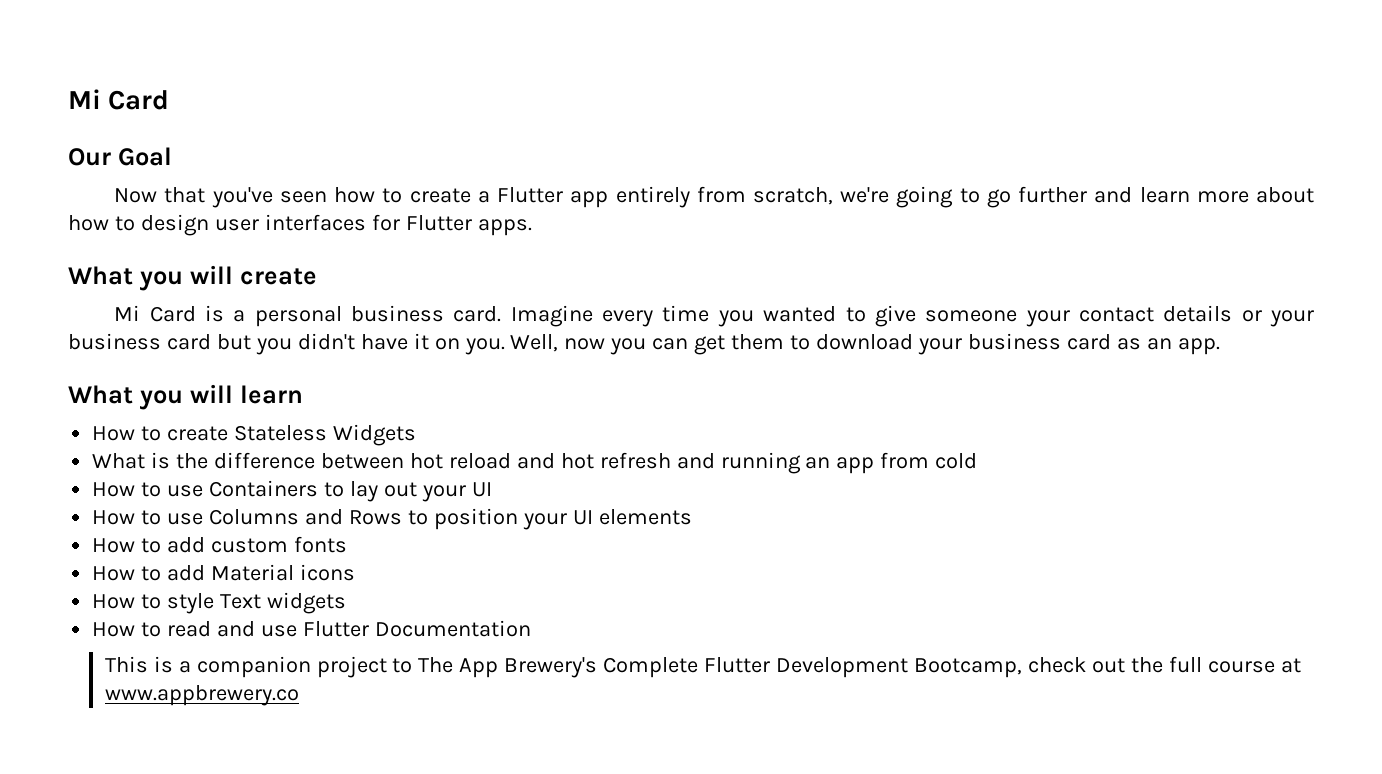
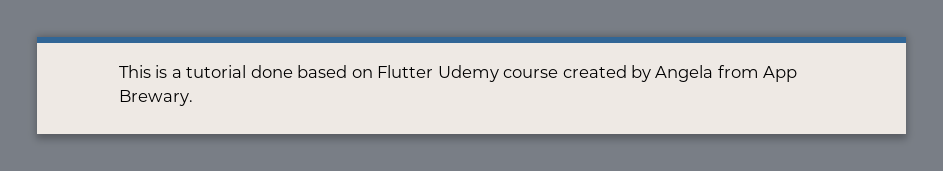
[68,89,170,110] [68,147,172,166] [114,186,1314,208] [68,214,532,236] [68,265,317,291] [114,305,1315,327] [68,333,1220,355] [68,384,303,410] [92,424,416,446] [92,452,978,474] [92,480,492,502] [92,508,692,530] [92,536,347,553] [92,564,355,581] [92,592,346,614] [92,620,531,637] [104,656,1301,678] [104,685,299,706] Mi Card // Our Goal // Now that you've seen how to create a Flutter app entirely from scratch, we're going to go further and learn more about how to design user interfaces for Flutter apps. // What you will create // Mi Card is a personal business card. Imagine every time you wanted to give someone your contact details or your business card but you didn't have it on you. Well, now you can get them to download your business card as an app. // What you will learn // How to create Stateless Widgets // What is the difference between hot reload and hot refresh and running an app from cold // How to use Containers to lay out your UI // How to use Columns and Rows to position your UI elements // How to add custom fonts // How to add Material icons // How to style Text widgets // How to read and use Flutter Documentation // This is a companion project to The App Brewery's Complete Flutter Development Bootcamp, check out the full course at www.appbrewery.co -> [119,65,798,82] [119,90,193,106] This is a tutorial done based on Flutter Udemy course created by Angela from App Brewary.

